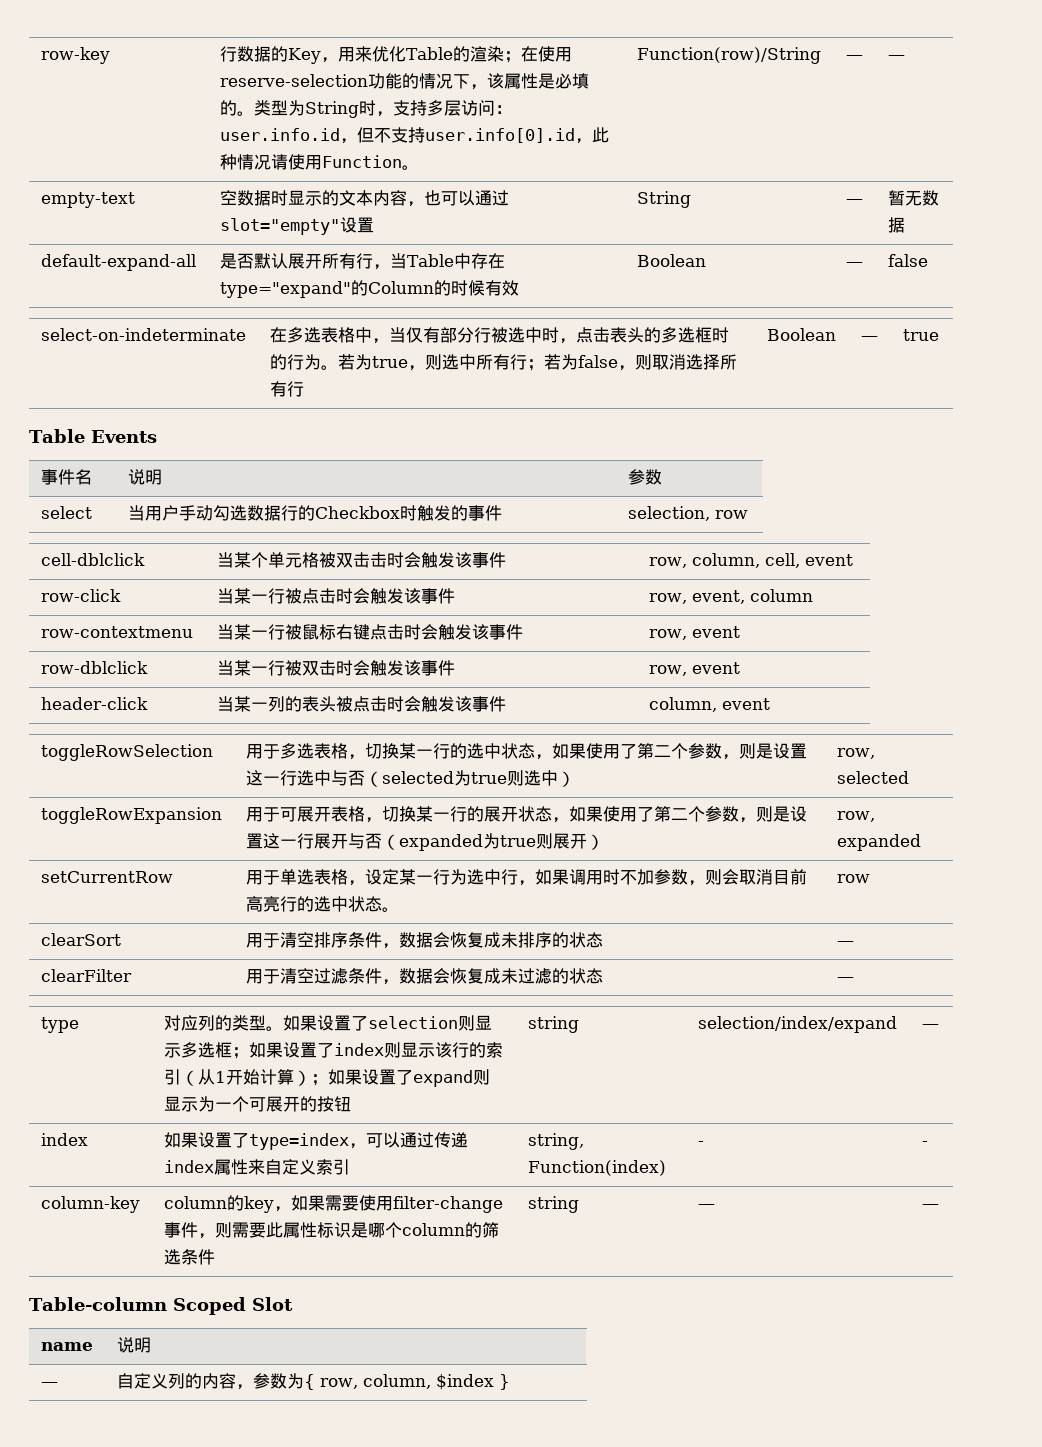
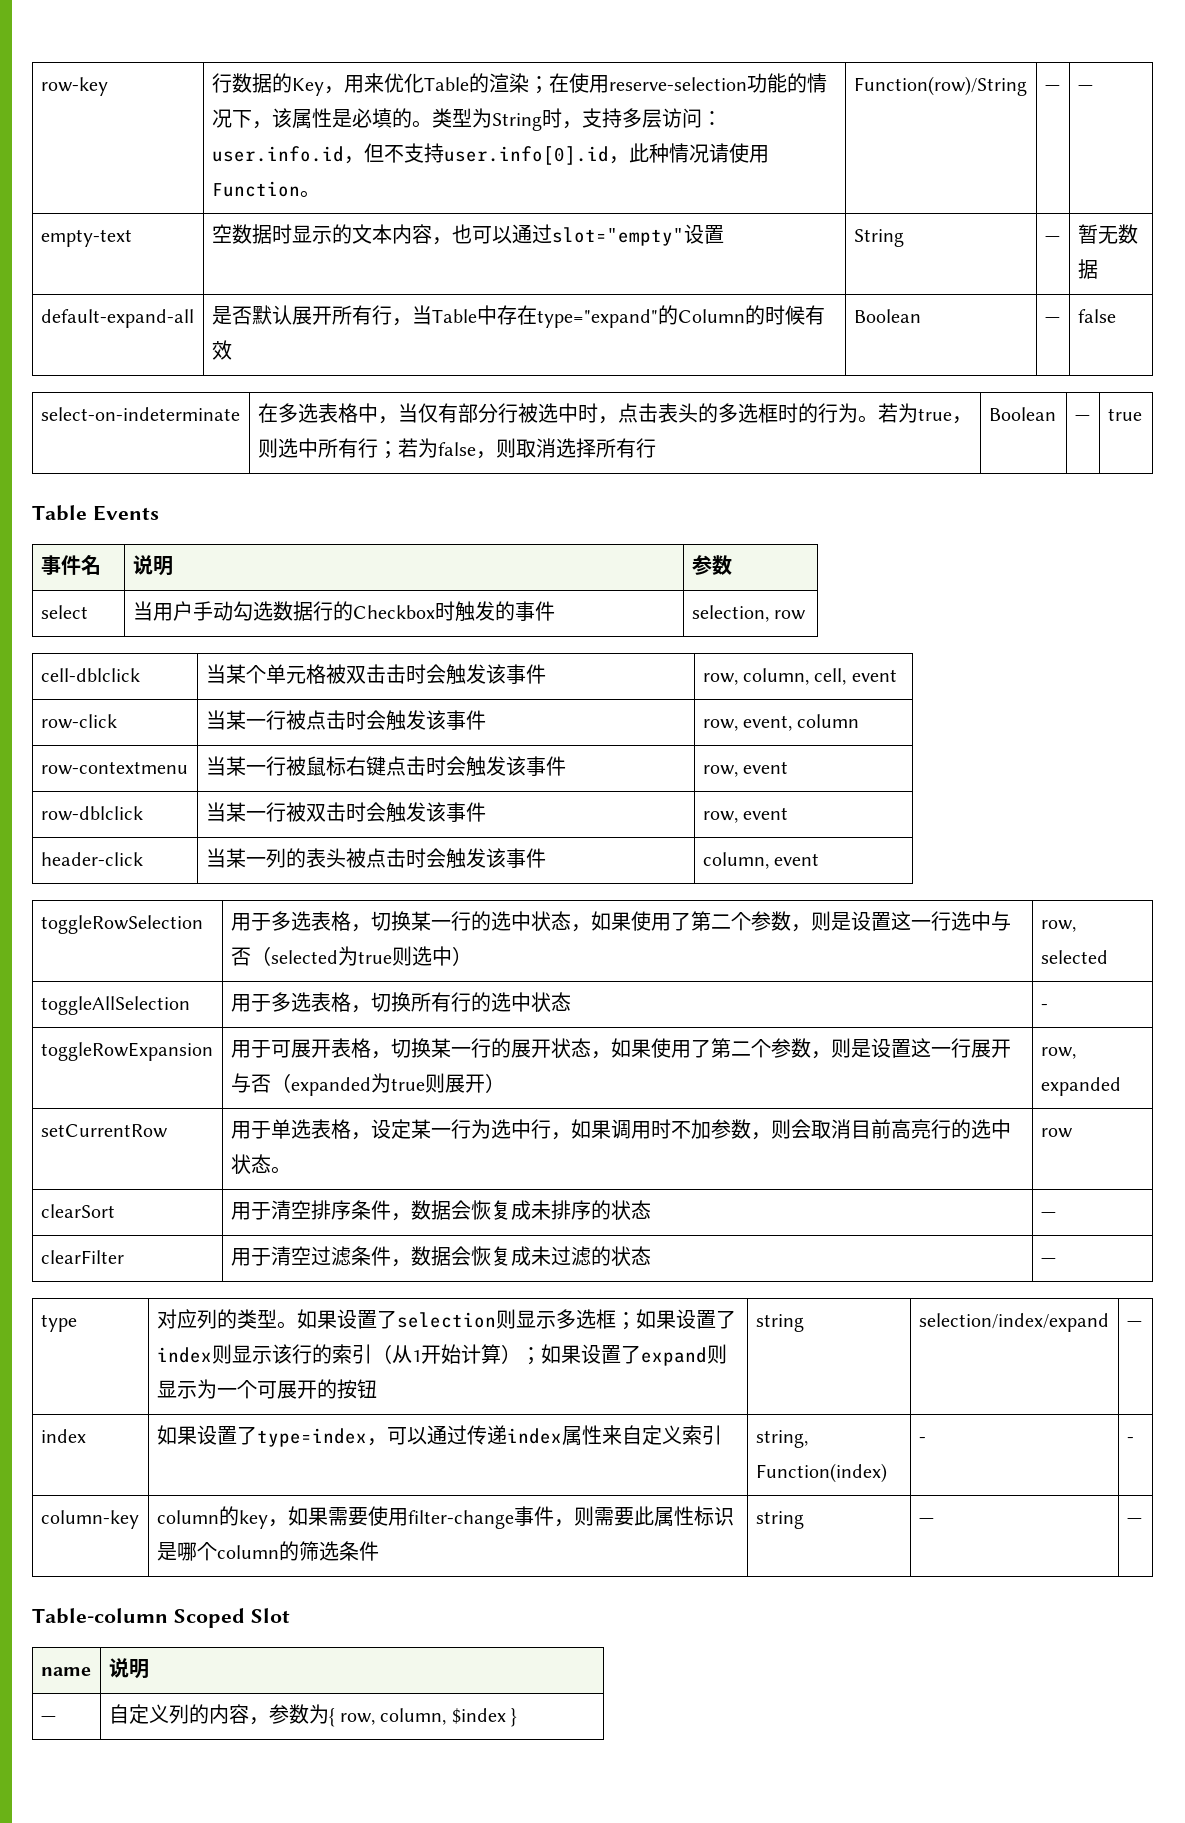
(909, 777) none -> [40,996,190,1015] [230,992,571,1013] [1040,1004,1048,1010] // toggleAllSelection | 用于多选表格，切换所有行的选中状态 | -

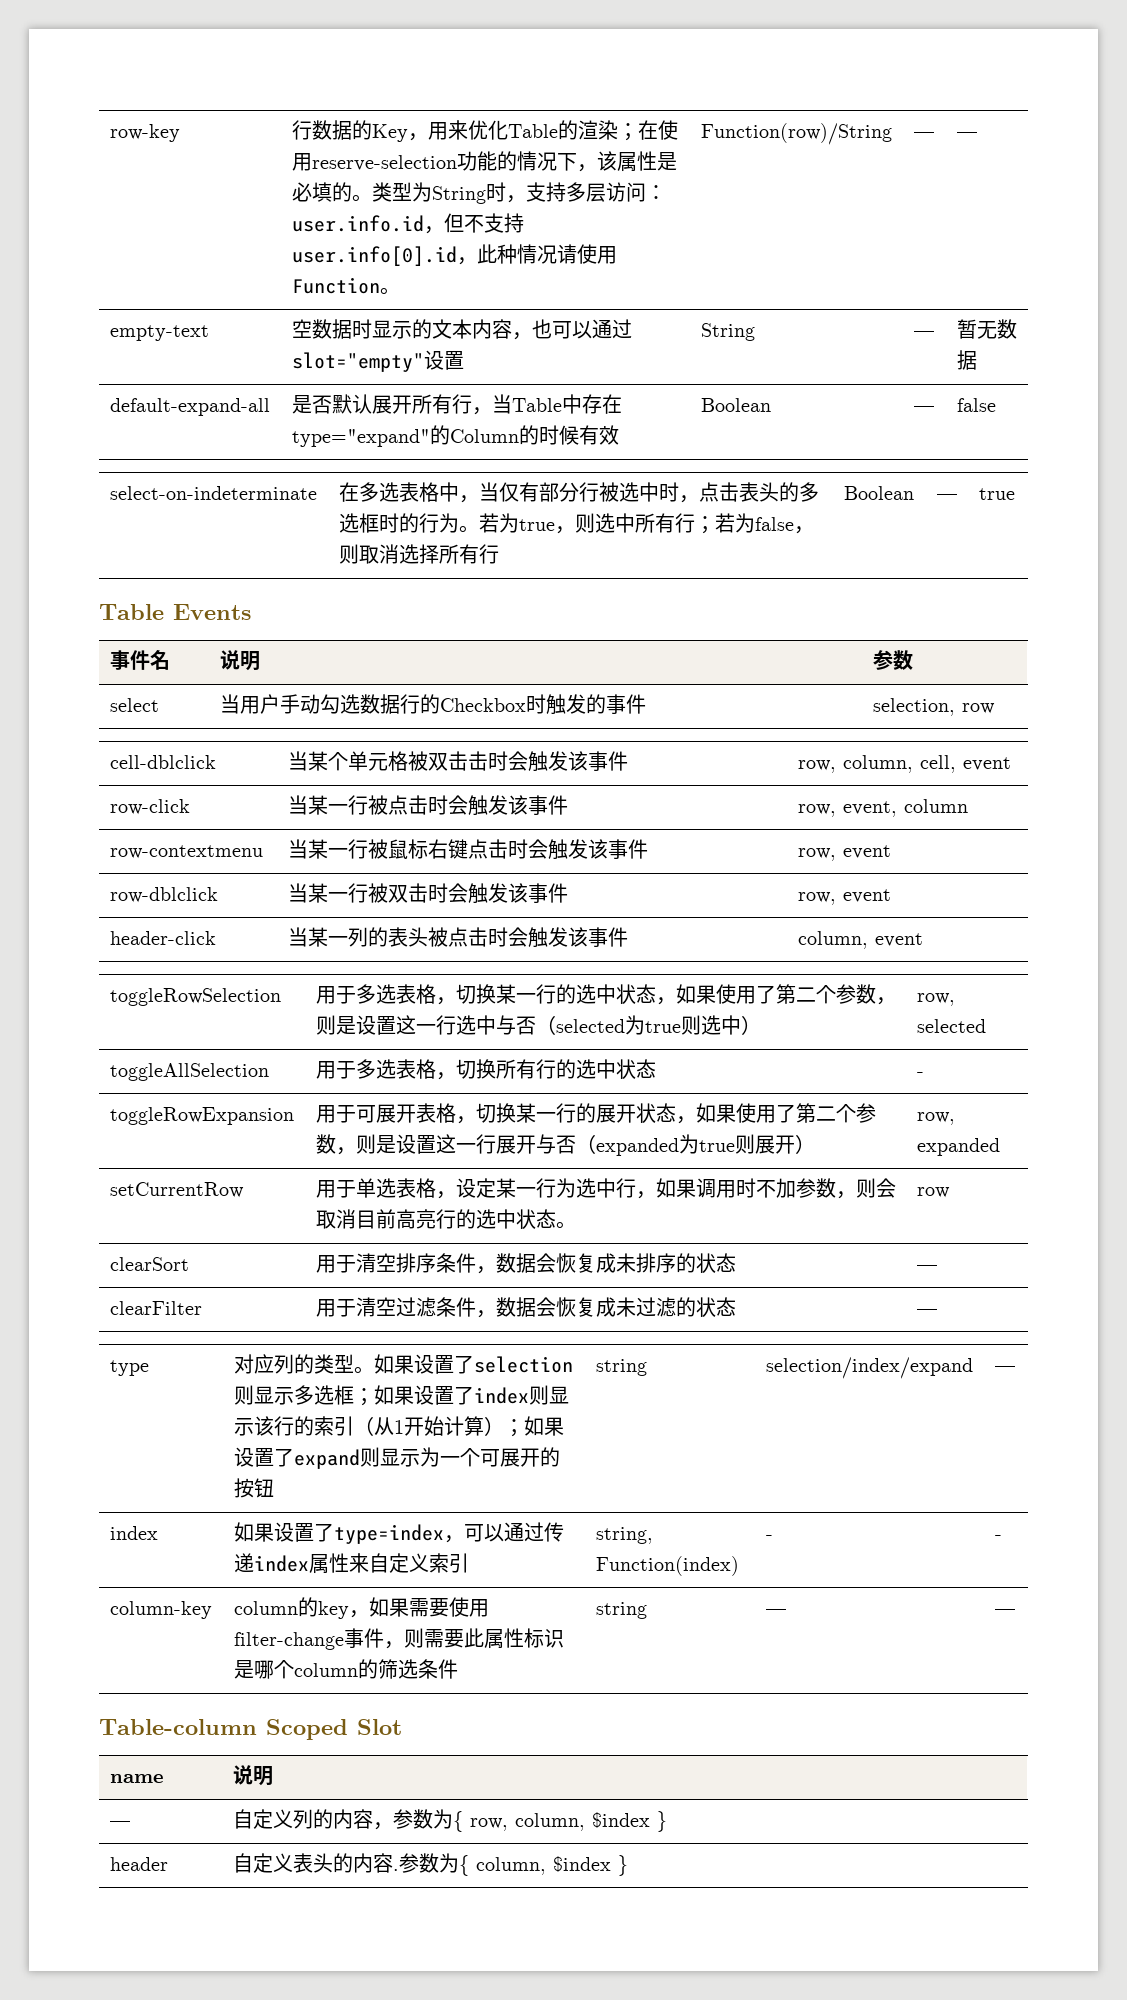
(518, 1717) none -> [109,1857,168,1871] [232,1853,628,1876] // header | 自定义表头的内容.参数为{ column, $index }

